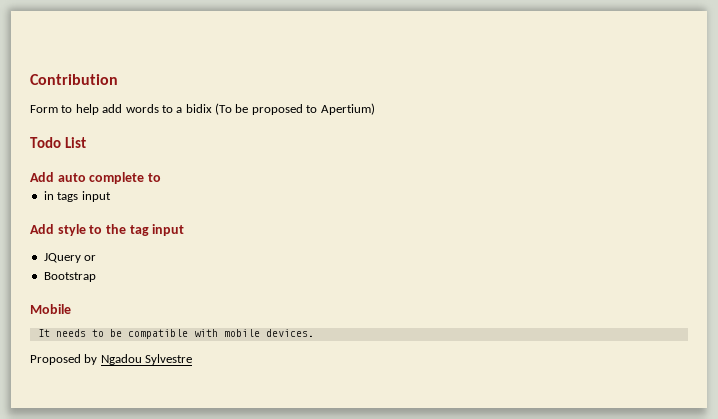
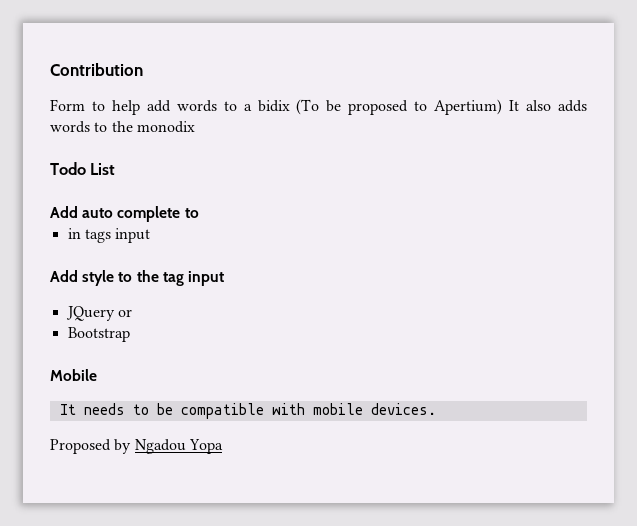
(375, 109) none -> [509,100,587,112] [50,121,195,133] It also adds words to the monodix
[145,354,193,365] Sylvestre -> [188,439,223,454] Yopa

